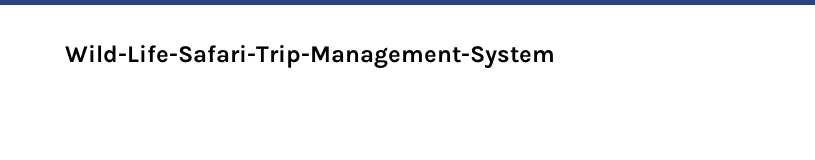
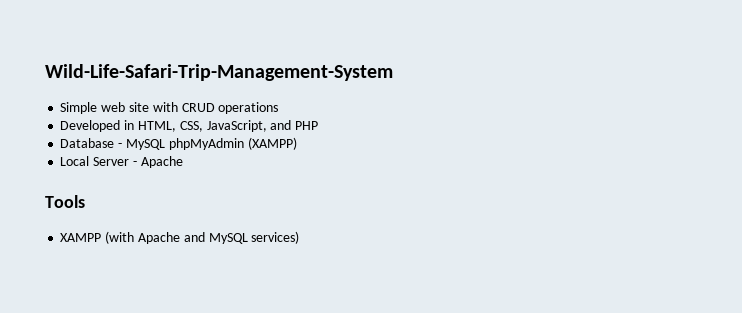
(555, 56) none -> [60,102,279,114] [60,120,319,132] [60,137,297,150] [60,156,183,168] [45,195,85,208] [60,231,300,244] // Simple web site with CRUD operations // Developed in HTML, CSS, JavaScript, and PHP // Database - MySQL phpMyAdmin (XAMPP) // Local Server - Apache // Tools // XAMPP (with Apache and MySQL services)

